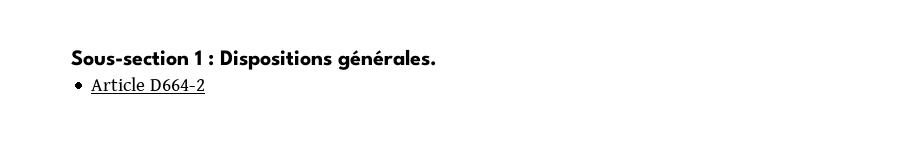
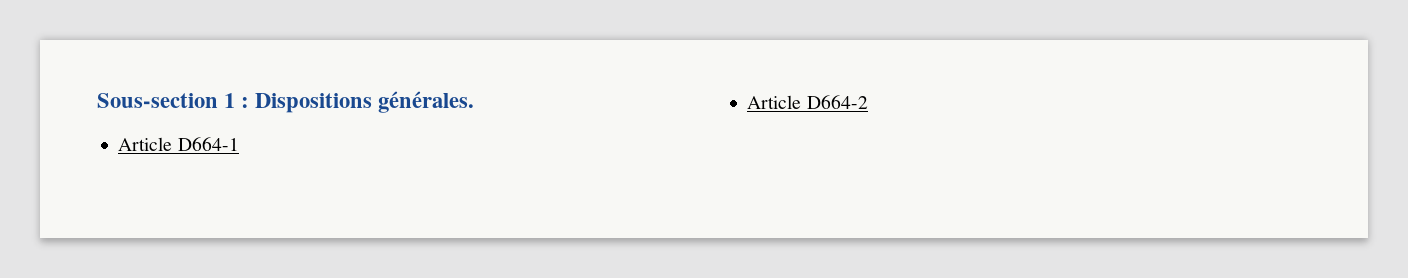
(437, 59) none -> [118,137,239,151] // Article D664-1

